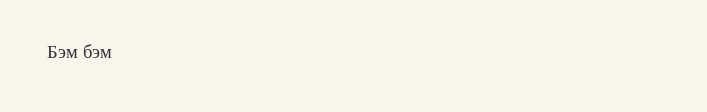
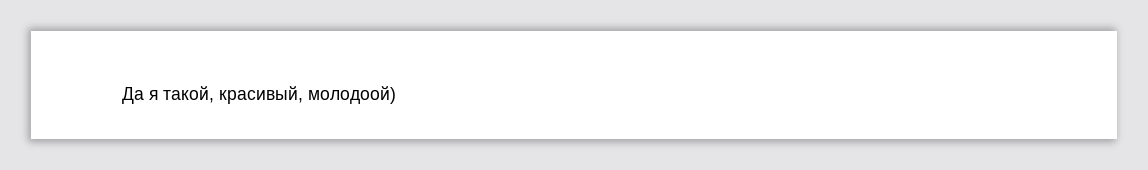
[47,44,112,58] Бэм бэм -> [122,86,396,104] Да я такой, красивый, молодоой)

